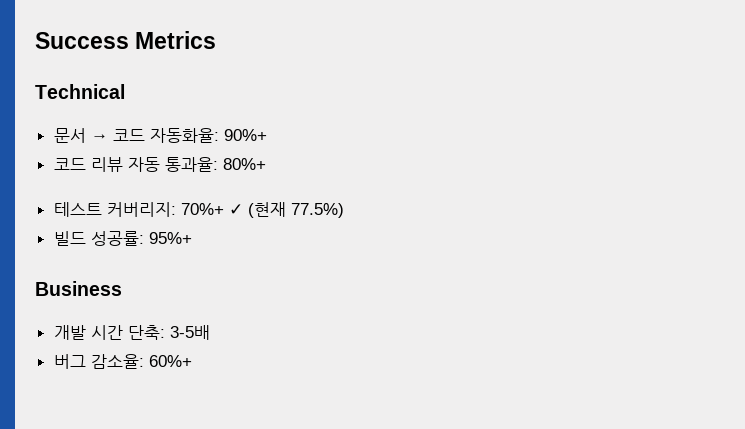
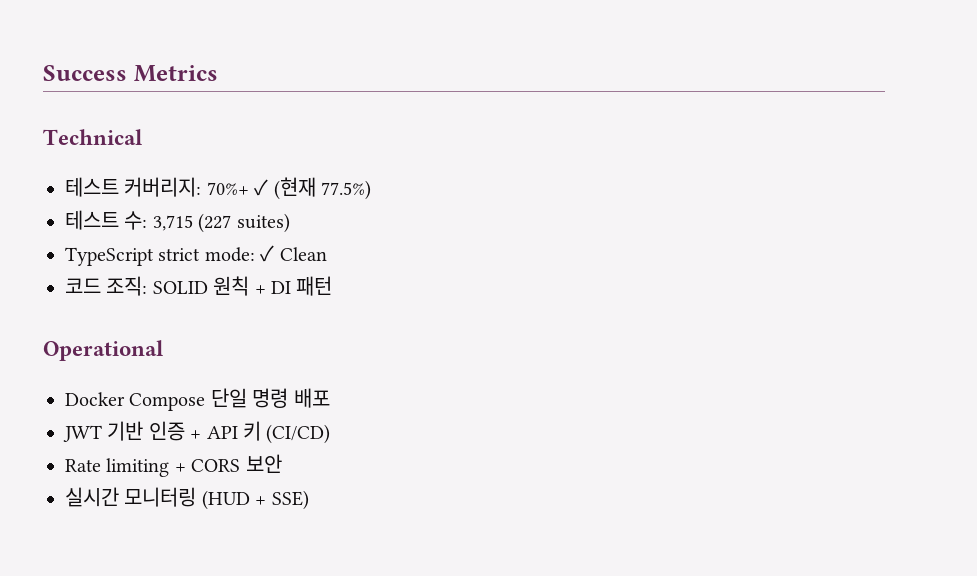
[53,128,267,143] [53,157,266,172] // 문서 → 코드 자동화율: 90%+ // 코드 리뷰 자동 통과율: 80%+ -> (143, 137) none
[53,231,192,246] [35,281,122,296] [53,325,210,340] [53,354,192,369] 빌드 성공률: 95%+ // Business // 개발 시간 단축: 3-5배 // 버그 감소율: 60%+ -> [65,210,290,233] [65,245,327,266] [65,276,333,296] [43,340,164,361] [65,388,330,411] [63,421,331,444] [65,454,282,477] [65,487,309,510] 테스트 수: 3,715 (227 suites) // TypeScript strict mode: ✓ Clean // 코드 조직: SOLID 원칙 + DI 패턴 // Operational // Docker Compose 단일 명령 배포 // JWT 기반 인증 + API 키 (CI/CD) // Rate limiting + CORS 보안 // 실시간 모니터링 (HUD + SSE)

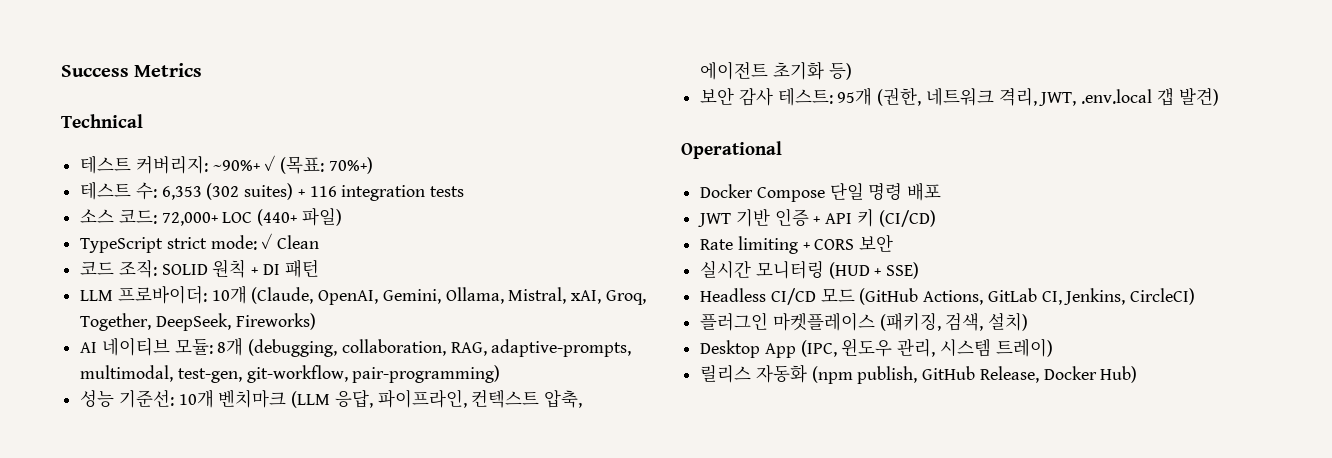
[206,177,371,200] 70%+ ✓ (현재 77.5%) -> [212,155,373,174] ~90%+ ✓ (목표: 70%+)
[152,213,232,233] 3,715 (227 -> [161,183,240,200] 6,353 (302
(290, 223) none -> [297,185,465,201] [80,208,342,226] + 116 integration tests // 소스 코드: 72,000+ LOC (440+ 파일)
(333, 286) none -> [80,285,646,305] [80,313,316,331] [80,337,632,357] [80,365,501,383] [80,389,583,408] [700,61,852,80] [700,87,1219,106] // LLM 프로바이더: 10개 (Claude, OpenAI, Gemini, Ollama, Mistral, xAI, Groq, Together, DeepSeek, Fireworks) // AI 네이티브 모듈: 8개 (debugging, collaboration, RAG, adaptive-prompts, multimodal, test-gen, git-workflow, pair-programming) // 성능 기준선: 10개 벤치마크 (LLM 응답, 파이프라인, 컨텍스트 압축, 에이전트 초기화 등) // 보안 감사 테스트: 95개 (권한, 네트워크 격리, JWT, .env.local 갭 발견)
(309, 500) none -> [700,288,1196,305] [700,312,1029,331] [700,338,1053,358] [700,364,1138,384] // Headless CI/CD 모드 (GitHub Actions, GitLab CI, Jenkins, CircleCI) // 플러그인 마켓플레이스 (패키징, 검색, 설치) // Desktop App (IPC, 윈도우 관리, 시스템 트레이) // 릴리스 자동화 (npm publish, GitHub Release, Docker Hub)

